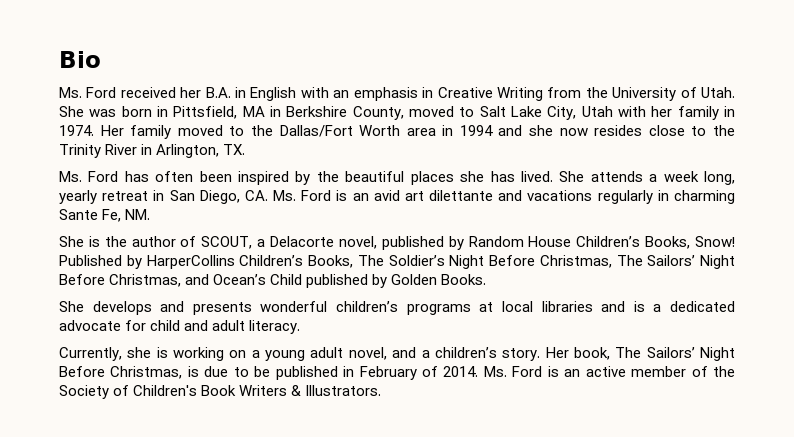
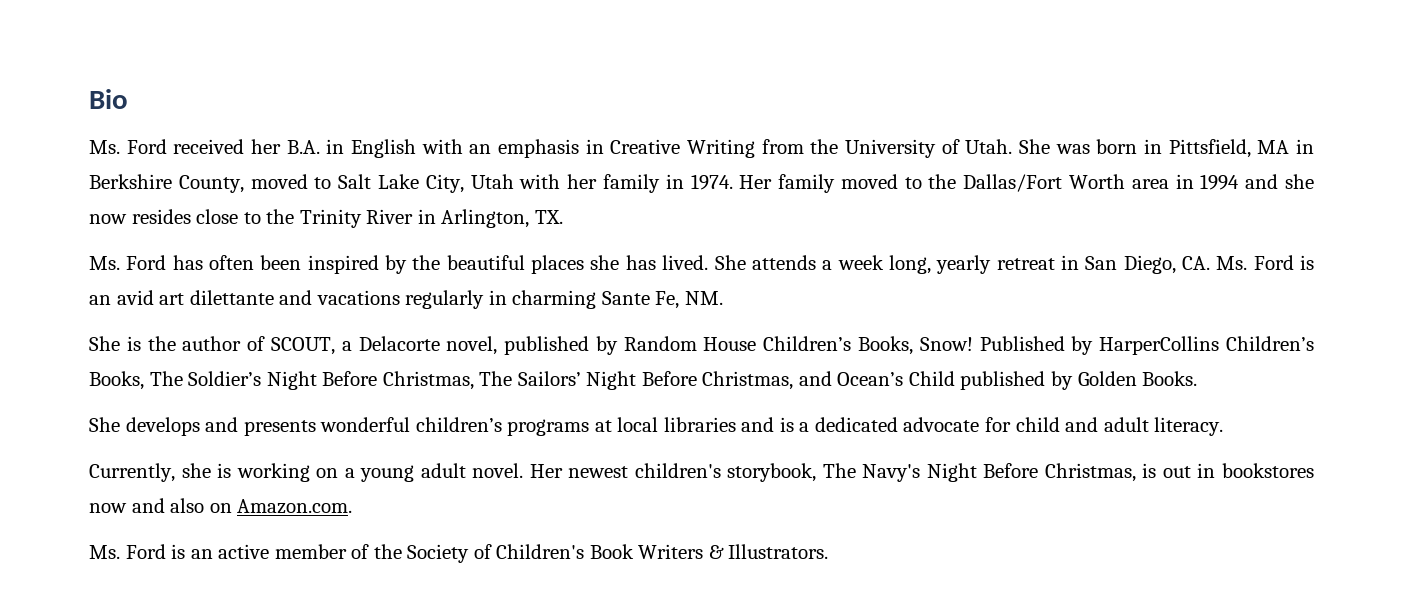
[348,347,736,361] [59,366,479,380] novel, and a children’s story. Her book, The Sailors’ Night Before Christmas, is due to be published in February of 2014. -> [472,463,1315,482] [89,498,353,514] novel. Her newest children's storybook, The Navy's Night Before Christmas, is out in bookstores now and also on Amazon.com. //

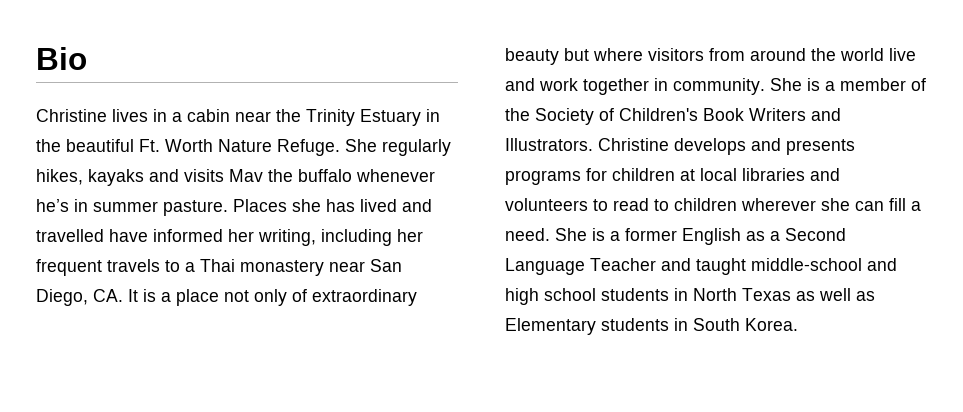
[89,139,1314,158] [89,174,1315,193] [89,209,563,228] [89,255,1314,274] [89,290,723,309] [89,336,1314,355] [89,371,1198,390] [89,417,1224,436] [89,463,1315,482] [89,498,353,514] [89,544,270,559] Ms. Ford received her B.A. in English with an emphasis in Creative Writing from the University of Utah. She was born in Pittsfield, MA in Berkshire County, moved to Salt Lake City, Utah with her family in 1974. Her family moved to the Dallas/Fort Worth area in 1994 and she now resides close to the Trinity River in Arlington, TX. // Ms. Ford has often been inspired by the beautiful places she has lived. She attends a week long, yearly retreat in San Diego, CA. Ms. Ford is an avid art dilettante and vacations regularly in charming Sante Fe, NM. // She is the author of SCOUT, a Delacorte novel, published by Random House Children’s Books, Snow! Published by HarperCollins Children’s Books, The Soldier’s Night Before Christmas, The Sailors’ Night Before Christmas, and Ocean’s Child published by Golden Books. // She develops and presents wonderful children’s programs at local libraries and is a dedicated advocate for child and adult literacy. // Currently, she is working on a young adult novel. Her newest children's storybook, The Navy's Night Before Christmas, is out in bookstores now and also on Amazon.com. // Ms. Ford is an active -> [36,109,440,126] [36,139,451,156] [36,169,435,186] [36,199,432,216] [36,229,423,246] [36,259,402,276] [36,289,417,306] [505,48,916,65] [505,78,835,95] Christine lives in a cabin near the Trinity Estuary in the beautiful Ft. Worth Nature Refuge. She regularly hikes, kayaks and visits Mav the buffalo whenever he’s in summer pasture. Places she has lived and travelled have informed her writing, including her frequent travels to a Thai monastery near San Diego, CA. It is a place not only of extraordinary beauty but where visitors from around the world live and work together in community. She is a
[708,544,829,559] & Illustrators. -> [811,108,841,121] [505,138,855,155] [505,168,840,185] [505,198,921,211] [505,228,846,245] [505,258,897,275] [505,288,875,305] [505,318,798,335] and Illustrators. Christine develops and presents programs for children at local libraries and volunteers to read to children wherever she can fill a need. She is a former English as a Second Language Teacher and taught middle-school and high school students in North Texas as well as Elementary students in South Korea.

